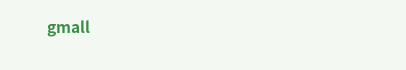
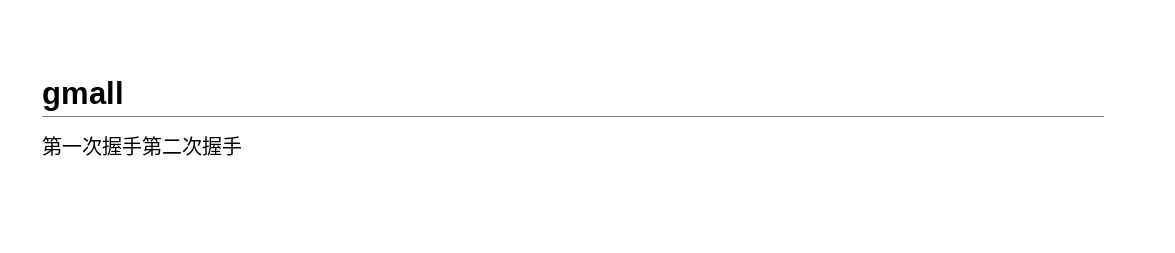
(90, 28) none -> [42,136,242,156] // 第一次握手第二次握手

